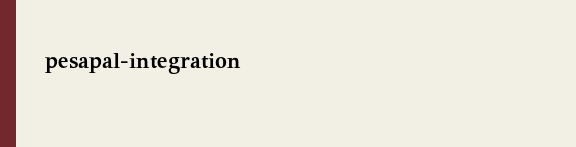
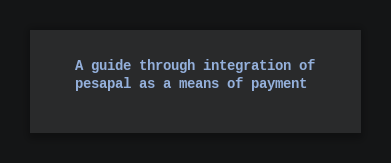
[45,53,241,74] pesapal-integration -> [75,59,315,73] [75,77,307,91] A guide through integration of pesapal as a means of payment

